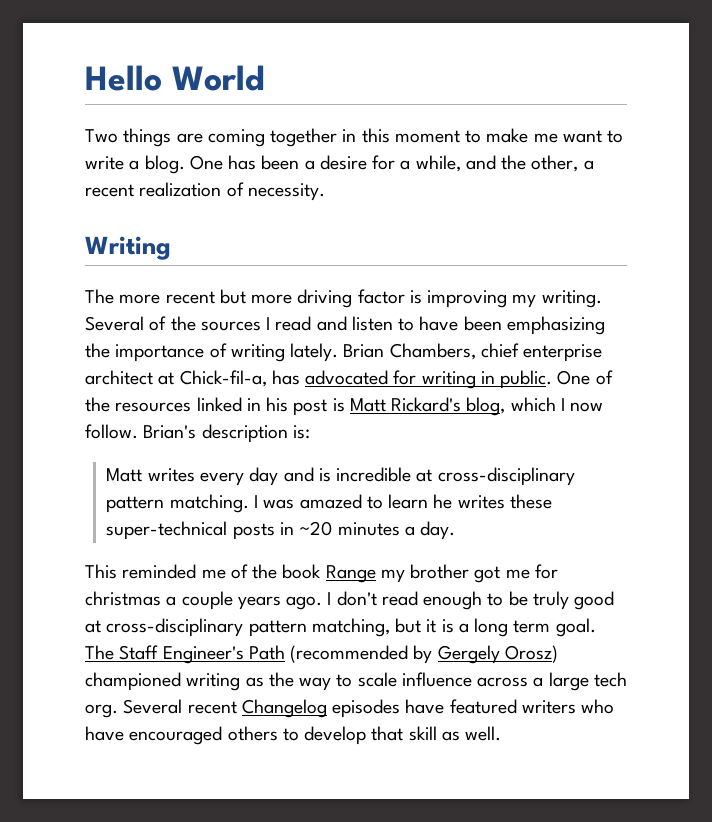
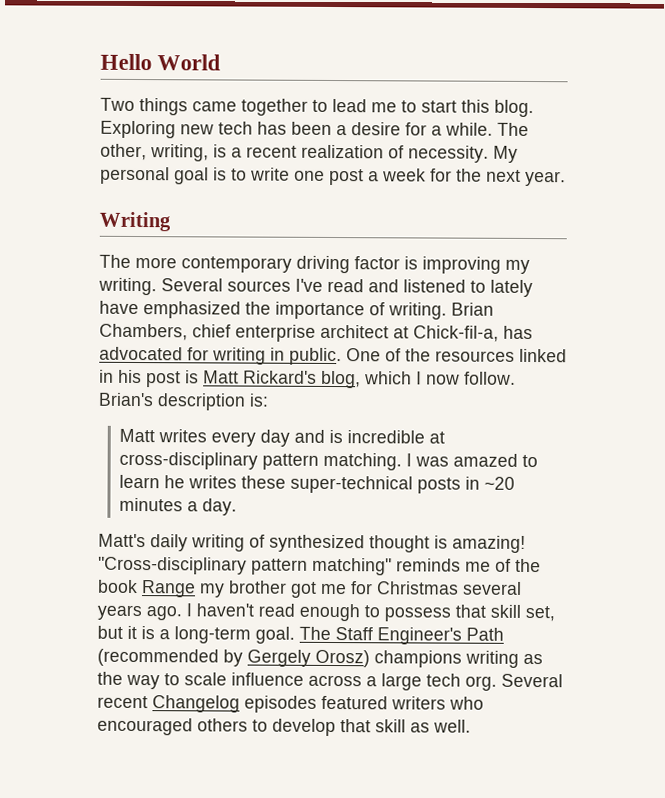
[176,128,624,147] [85,155,223,174] are coming together in this moment to make me want to write a blog. One -> [192,98,534,118] [100,120,253,139] came together to lead me to start this blog. Exploring new tech
[415,155,579,172] while, and the other, -> [445,122,529,136] [100,143,227,162] while. The other, writing, is
(325, 192) none -> [493,145,518,163] [100,166,566,187] My personal goal is to write one post a week for the next year.
[165,289,293,304] recent but more -> [181,256,292,273] contemporary
[149,316,605,335] of the sources I read and listen to have been emphasizing -> [227,278,533,298] [99,300,241,319] sources I've read and listened to lately have emphasized
[230,343,339,362] writing lately. -> [388,302,447,320] writing.
[85,564,197,579] This reminded -> [98,533,526,553] [98,556,461,576] Matt's daily writing of synthesized thought is amazing! "Cross-disciplinary pattern matching" reminds
[85,591,233,610] christmas a couple -> [377,581,522,595] Christmas several
[336,591,377,606] don't -> [196,603,254,617] haven't
[508,591,615,610] [85,618,390,637] be truly good at cross-disciplinary pattern matching, -> [384,604,555,622] possess that skill set,
[474,618,551,637] long term -> [174,626,251,644] long-term
[85,672,181,691] championed -> [374,650,462,668] champions
[405,699,445,714] have -> (317, 704) none
[85,726,124,741] have -> (484, 703) none

